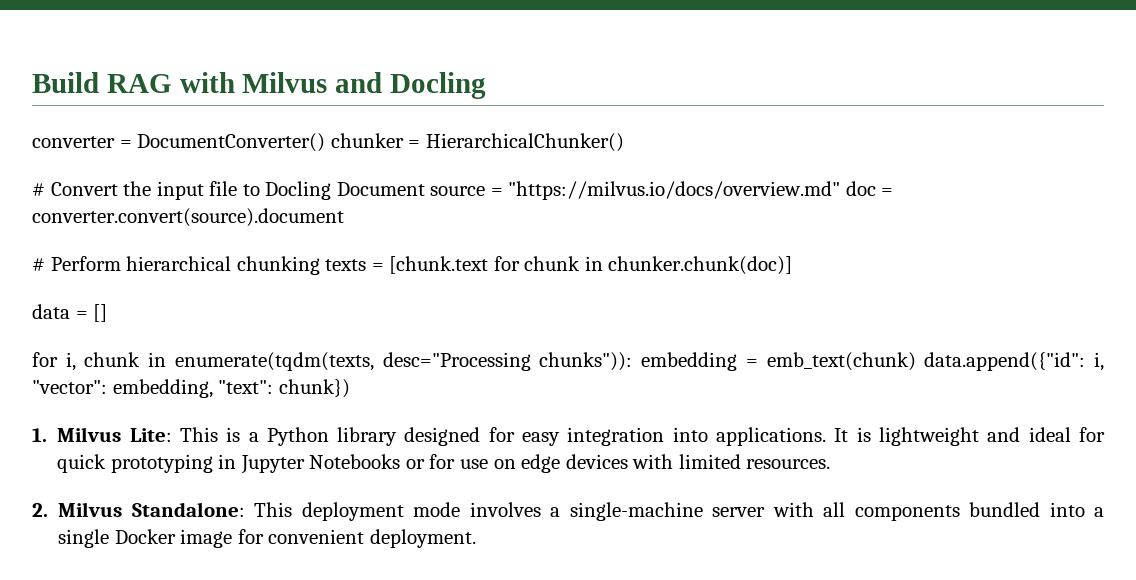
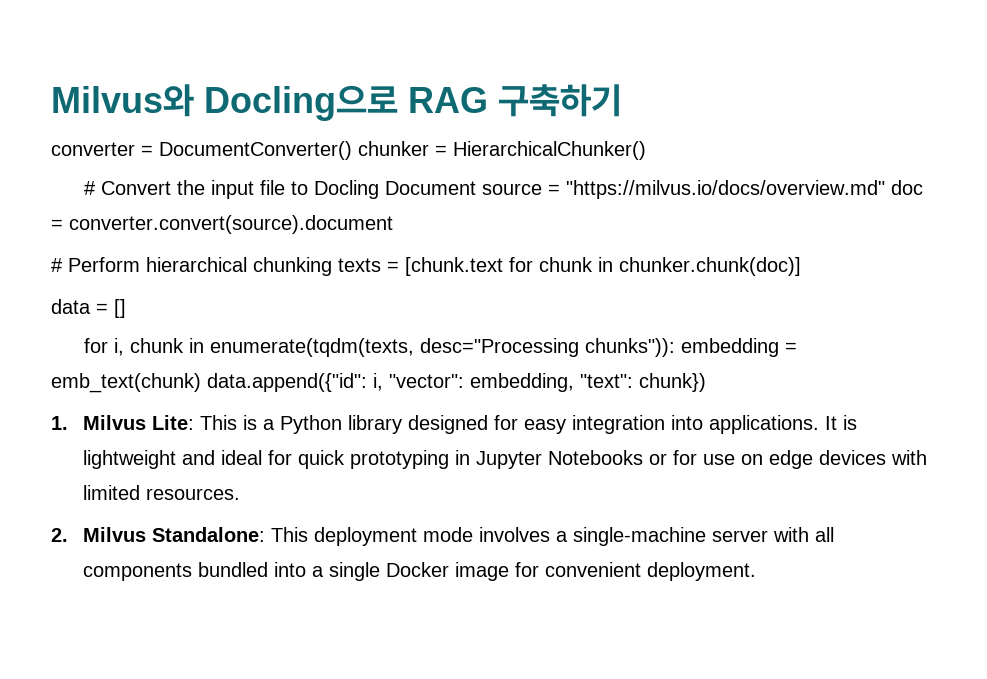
[32,72,487,99] Build RAG with Milvus and Docling -> [51,84,622,121] Milvus와 Docling으로 RAG 구축하기

